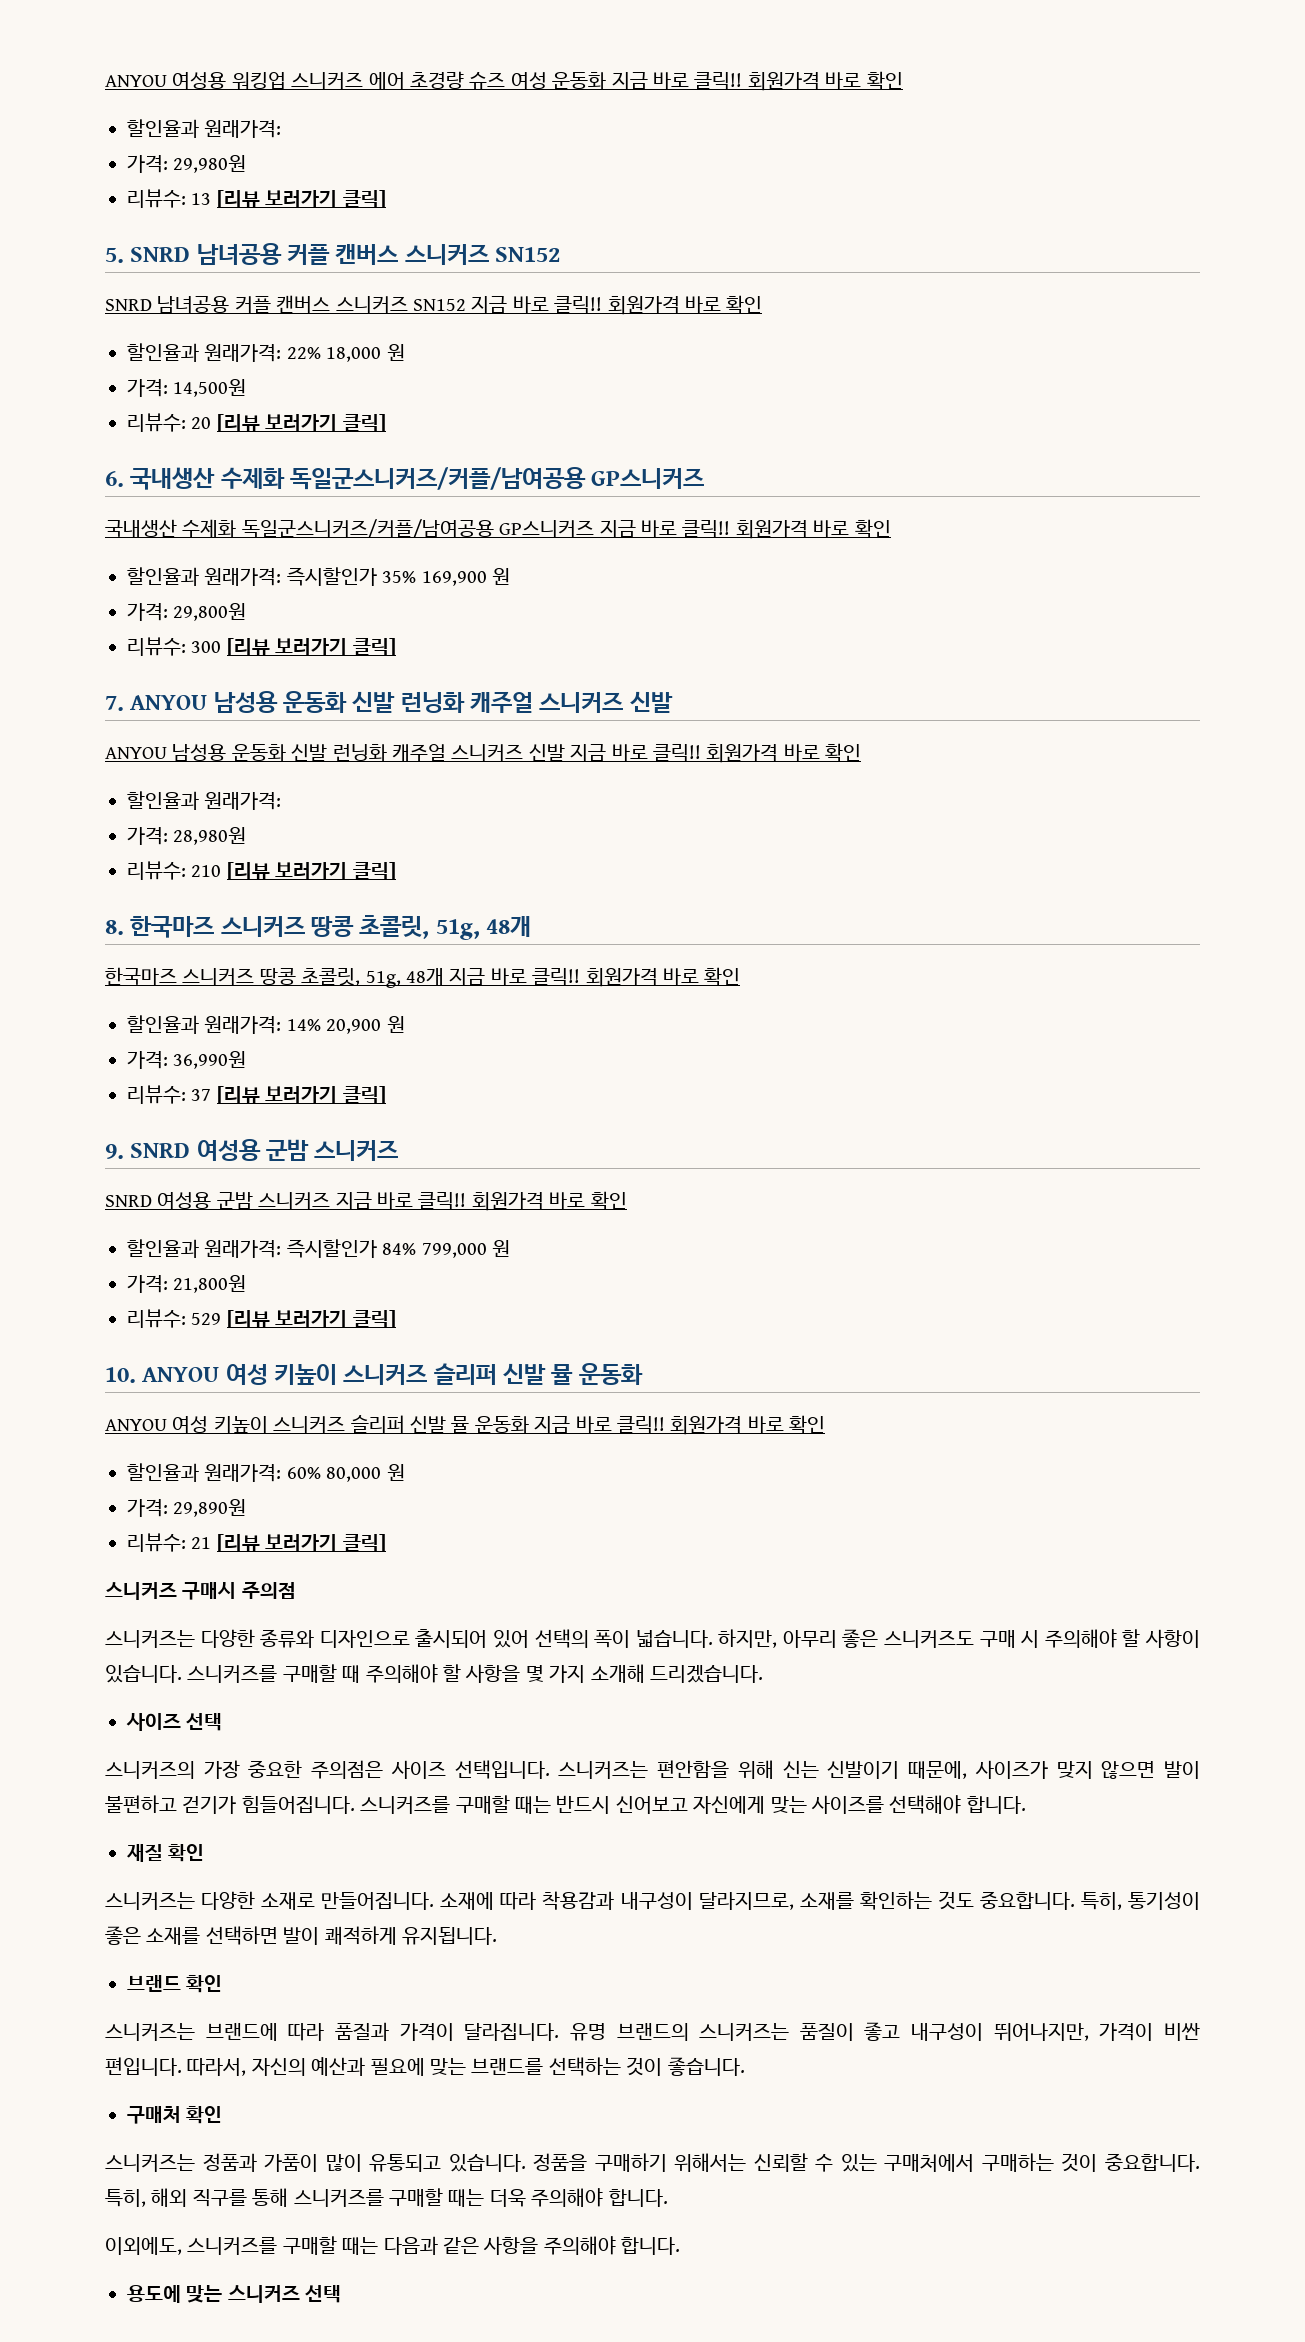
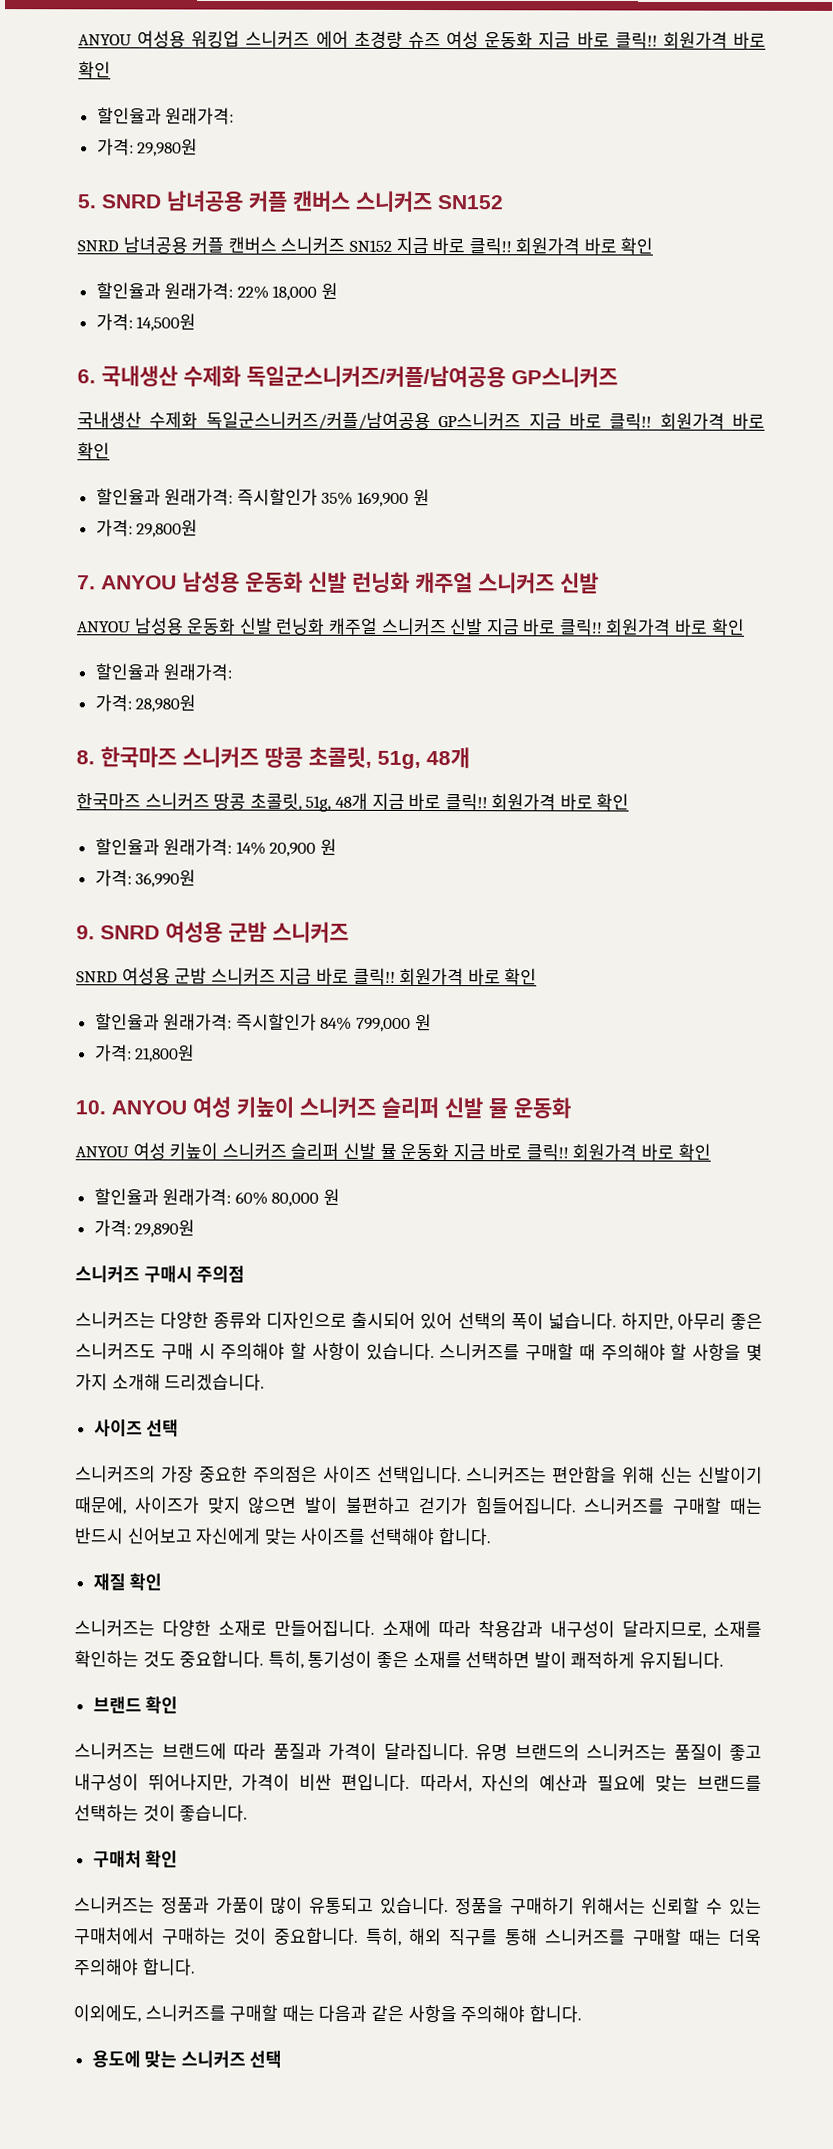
[127,189,386,208] // 리뷰수: 13 [리뷰 보러가기 클릭] -> (199, 147) none
[127,413,386,432] // 리뷰수: 20 [리뷰 보러가기 클릭] -> (197, 322) none
[127,637,396,656] // 리뷰수: 300 [리뷰 보러가기 클릭] -> (199, 528) none
[127,861,396,880] // 리뷰수: 210 [리뷰 보러가기 클릭] -> (197, 703) none
[127,1085,386,1104] // 리뷰수: 37 [리뷰 보러가기 클릭] -> (197, 878) none
[127,1309,396,1328] // 리뷰수: 529 [리뷰 보러가기 클릭] -> (196, 1053) none
[127,1533,386,1552] // 리뷰수: 21 [리뷰 보러가기 클릭] -> (196, 1228) none

